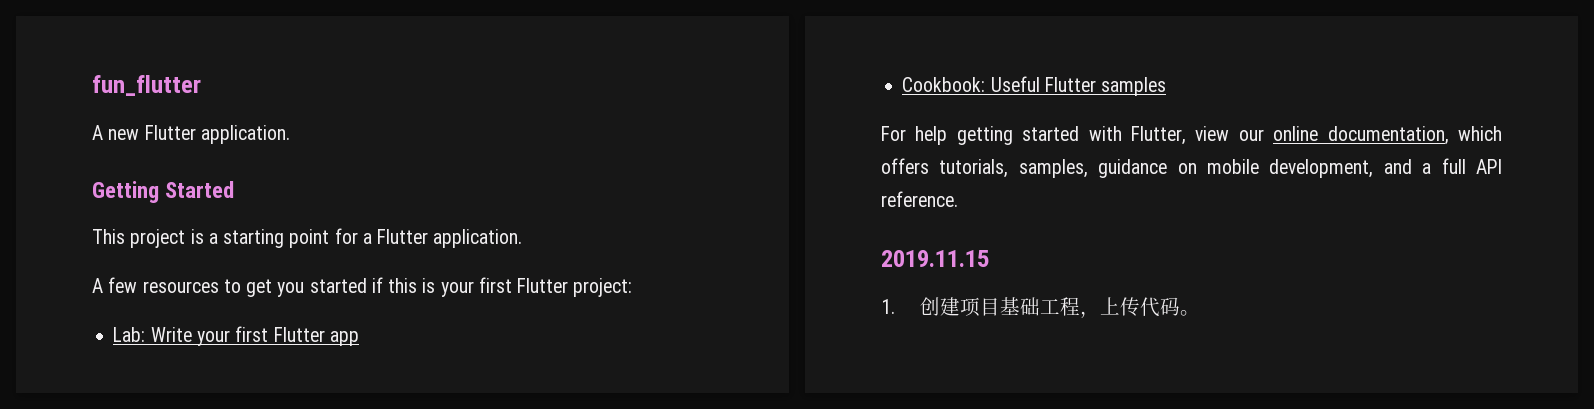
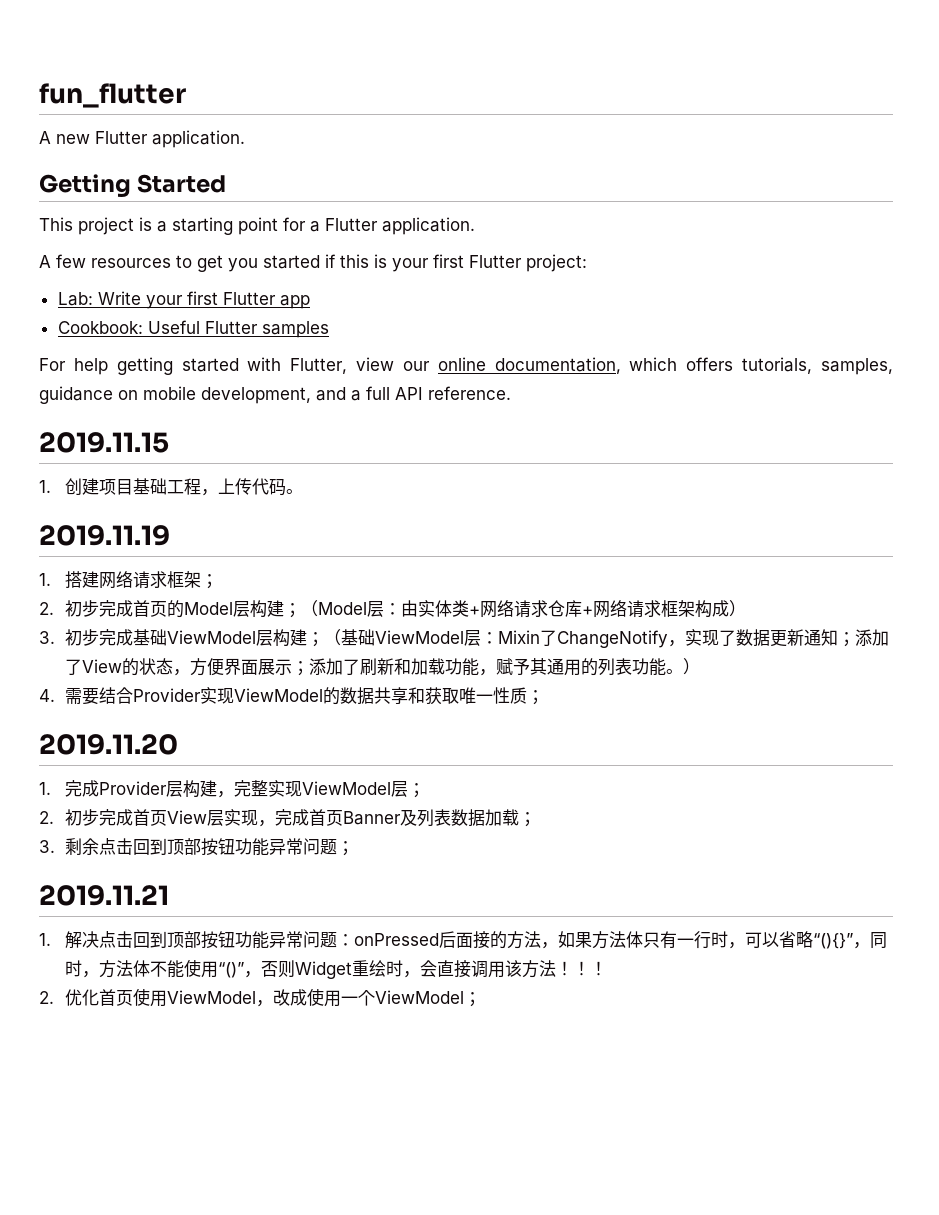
(1200, 313) none -> [39,525,170,546] [39,571,219,589] [39,600,747,618] [39,629,890,648] [65,658,701,676] [39,687,545,705] [39,734,178,755] [39,780,426,798] [39,809,537,827] [39,838,355,856] [39,885,169,906] [39,931,888,949] [65,959,608,979] [39,988,482,1007] // 2019.11.19 // 1.搭建网络请求框架； // 2.初步完成首页的Model层构建；（Model层：由实体类+网络请求仓库+网络请求框架构成） // 3.初步完成基础ViewModel层构建；（基础ViewModel层：Mixin了ChangeNotify，实现了数据更新通知；添加了View的状态，方便界面展示；添加了刷新和加载功能，赋予其通用的列表功能。） // 4.需要结合Provider实现ViewModel的数据共享和获取唯一性质； // 2019.11.20 // 1.完成Provider层构建，完整实现ViewModel层； // 2.初步完成首页View层实现，完成首页Banner及列表数据加载； // 3.剩余点击回到顶部按钮功能异常问题； // 2019.11.21 // 1.解决点击回到顶部按钮功能异常问题：onPressed后面接的方法，如果方法体只有一行时，可以省略“(){}”，同时，方法体不能使用“()”，否则Widget重绘时，会直接调用该方法！！！ // 2.优化首页使用ViewModel，改成使用一个ViewModel；

